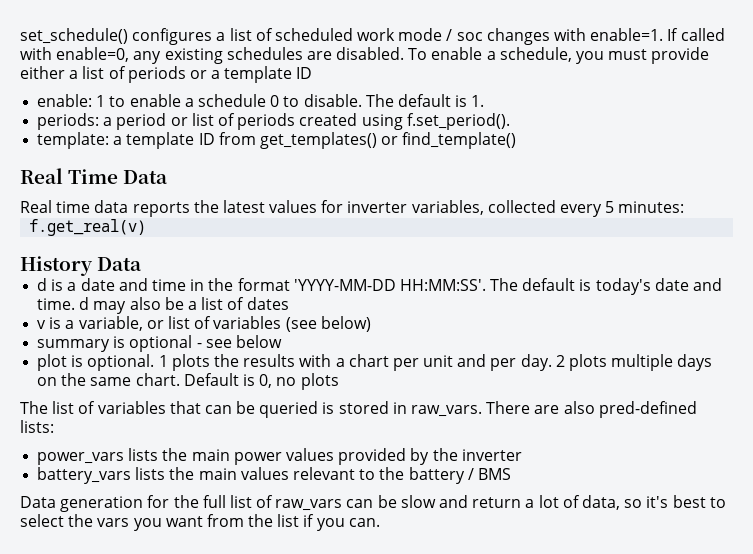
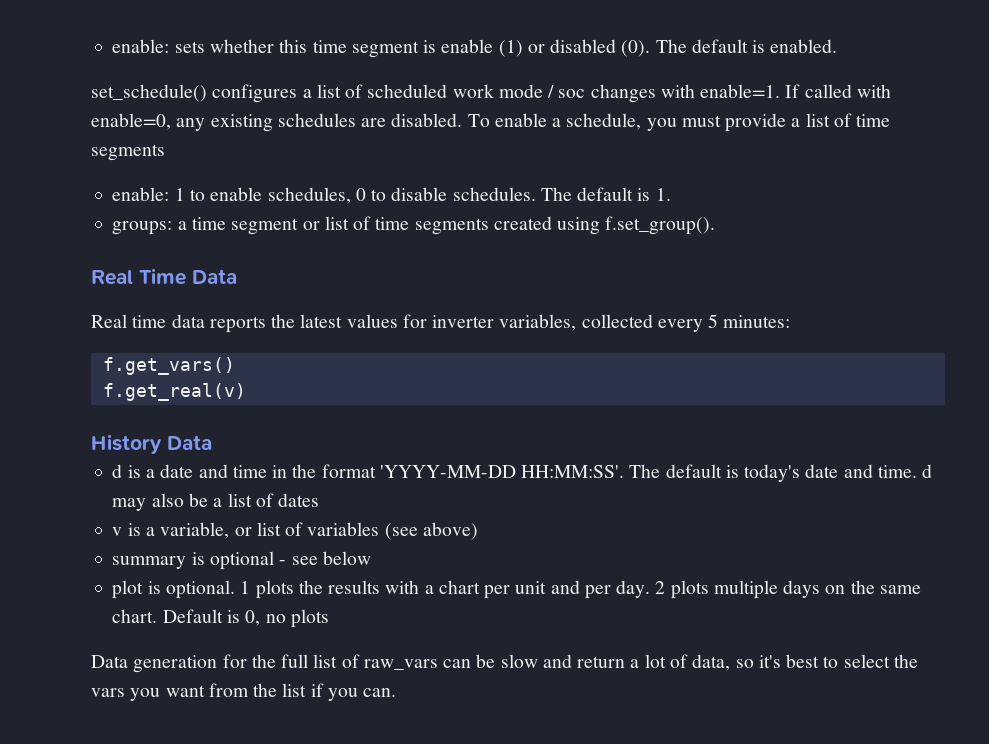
(20, 36) none -> [112,39,838,58] enable: sets whether this time segment is enable (1) or disabled (0). The default is enabled. //
[20,66,313,83] either a list of periods or a template ID -> [791,113,891,127] [91,144,165,161] a list of time segments
[184,94,362,107] a schedule 0 to disable. -> [267,187,536,204] schedules, 0 to disable schedules.
[37,113,510,130] [37,132,517,149] periods: a period or list of periods created using f.set_period(). // template: a template ID from get_templates() or find_template() -> [112,216,716,235] groups: a time segment or list of time segments created using f.set_group().
(685, 207) none -> [102,357,235,375] // f.get_vars()
[320,316,371,332] below) -> [422,522,478,540] above)
[20,401,697,418] [20,420,54,433] [37,448,522,465] [37,467,511,484] // The list of variables that can be queried is stored in raw_vars. There are also pred-defined lists: // power_vars lists the main power values provided by the inverter // battery_vars lists the main values relevant to the battery / BMS -> (329, 618) none

